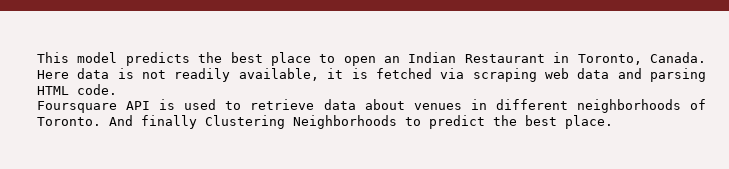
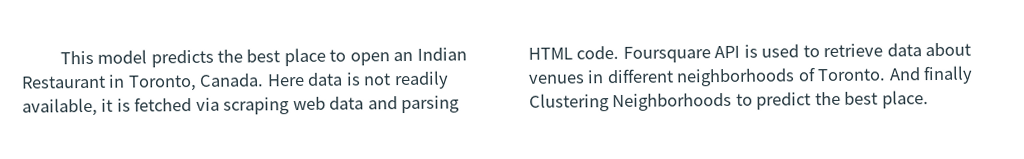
(117, 89) // -> (620, 52) none

